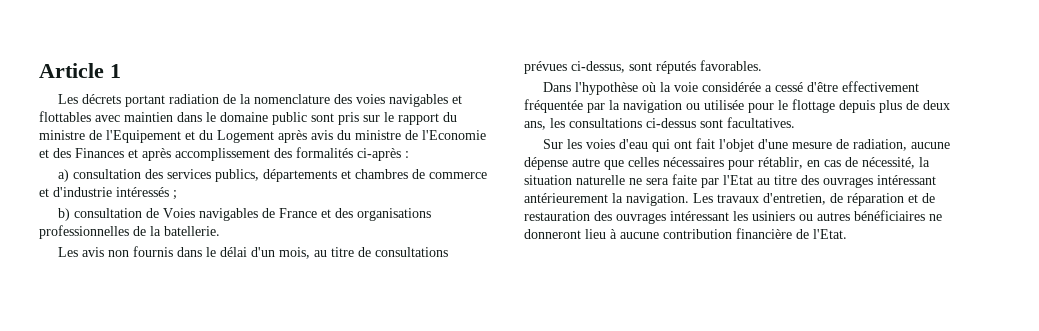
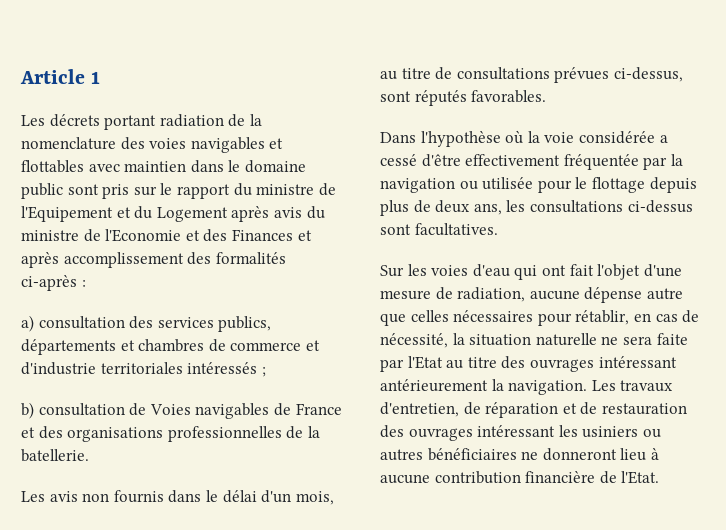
(112, 192) none -> [100,362,183,374] territoriales

